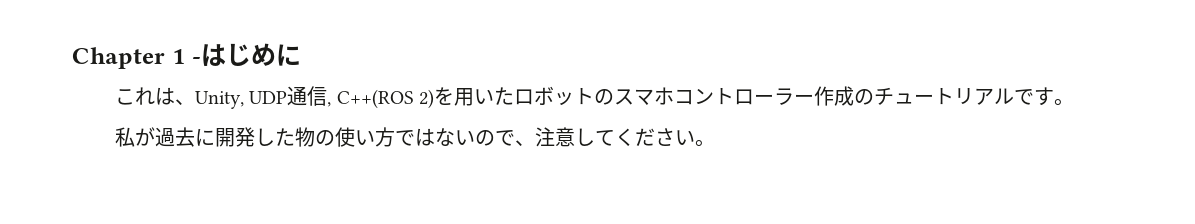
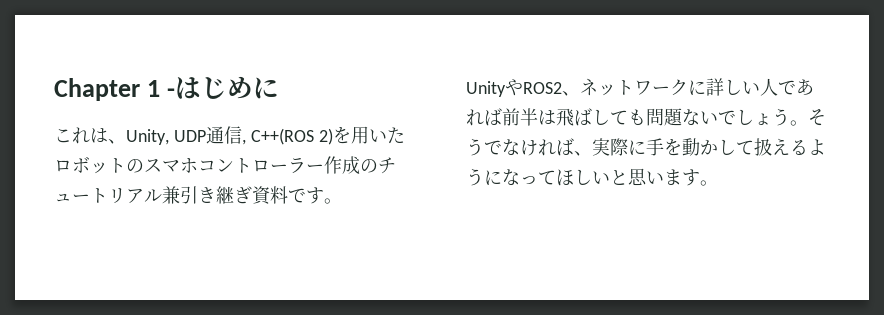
[1014,87,1075,106] [115,127,696,147] です。 // 私が過去に開発した物の使い方ではないので、注意してください -> [162,186,342,205] [466,78,814,97] [466,108,826,126] [466,138,826,156] [466,168,700,186] 兼引き継ぎ資料です。 // UnityやROS2、ネットワークに詳しい人であれば前半は飛ばしても問題ないでしょう。そうでなければ、実際に手を動かして扱えるようになってほしいと思います

